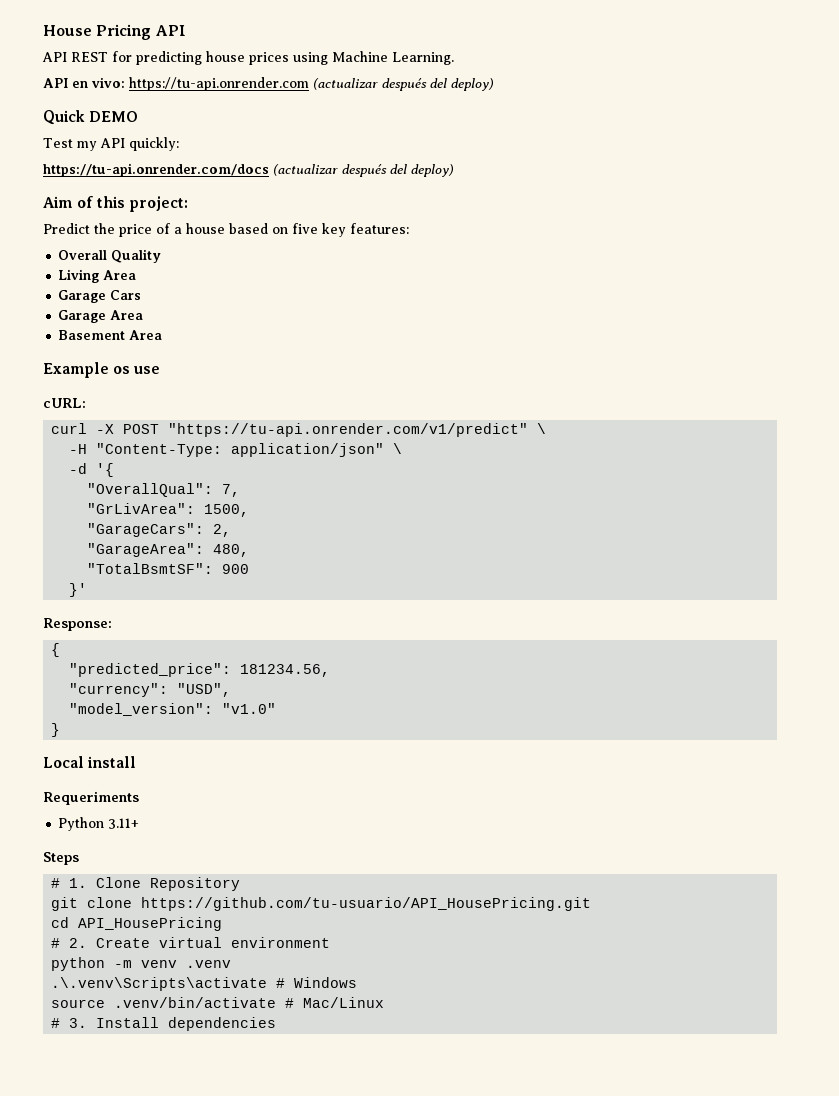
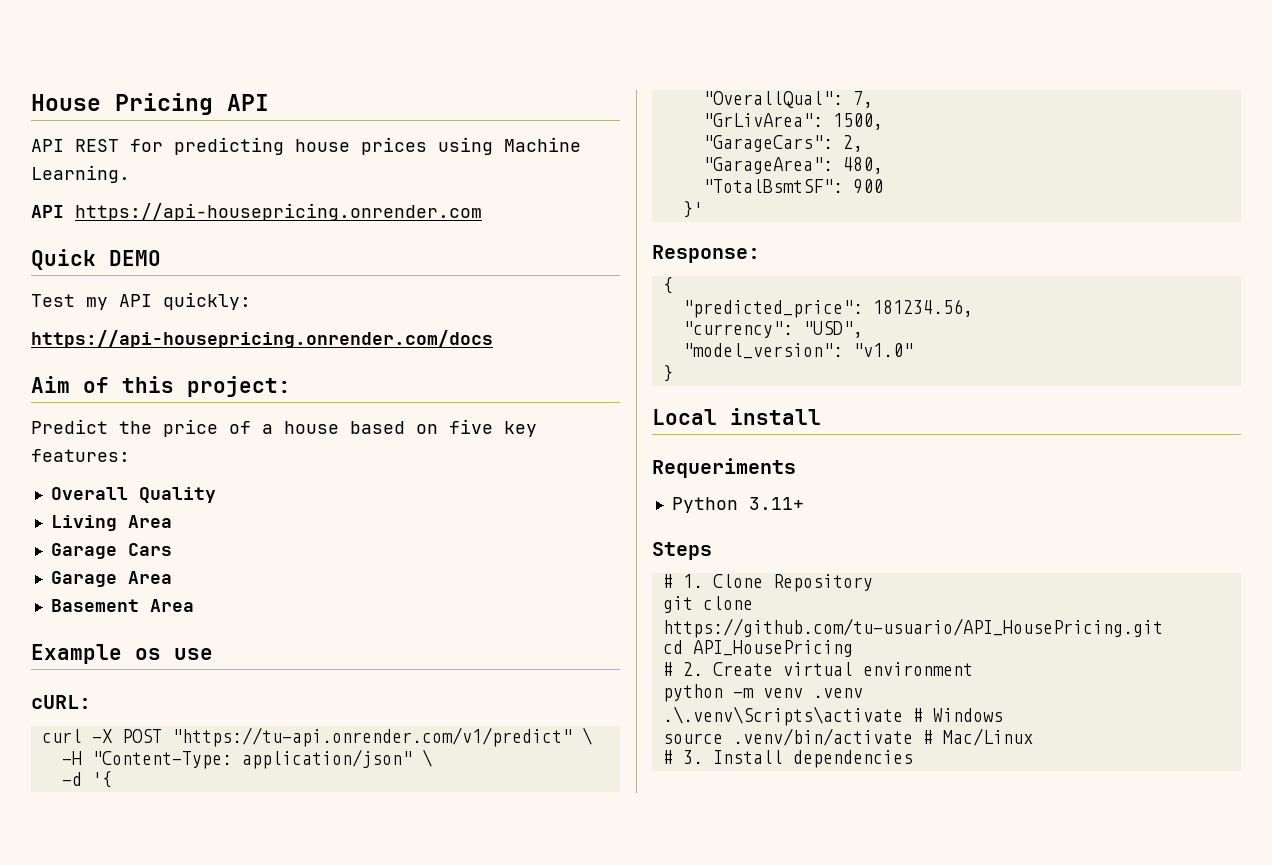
[72,77,494,91] en vivo: https://tu-api.onrender.com (actualizar después del deploy) -> [75,203,482,221] https://api-housepricing.onrender.com
[43,163,454,177] https://tu-api.onrender.com/docs (actualizar después del deploy) -> [31,330,493,348] https://api-housepricing.onrender.com/docs

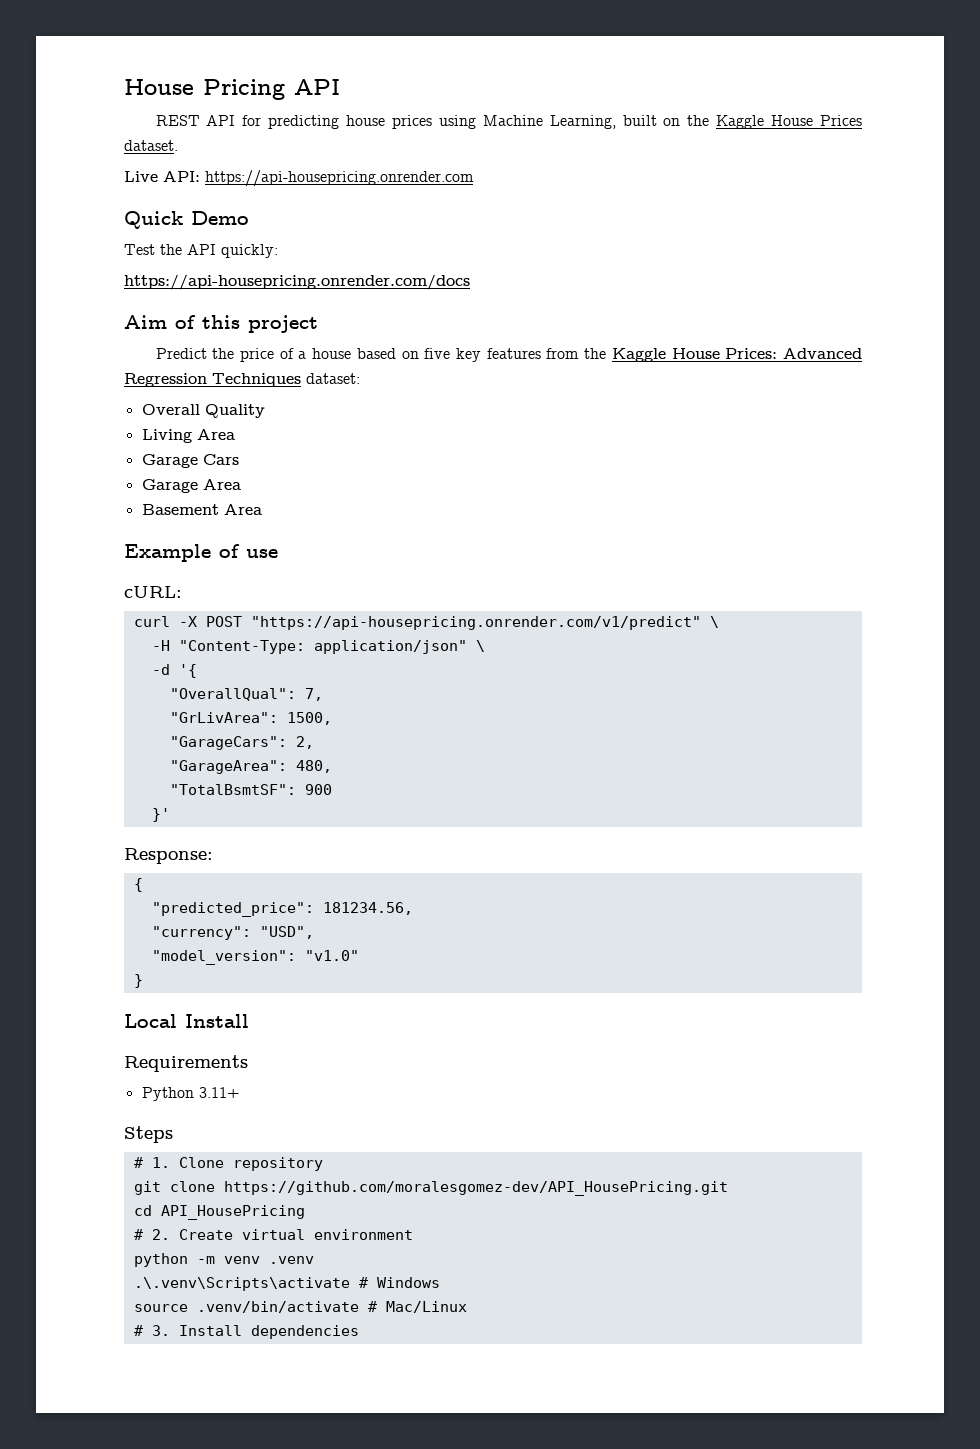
[31,139,119,152] API REST -> [155,115,236,126] REST API
[31,165,130,183] [31,205,64,218] Learning. // API -> [549,115,862,129] [124,140,178,151] [124,171,200,182] Learning, built on the Kaggle House Prices dataset. // Live API:
[109,250,161,266] DEMO -> [191,211,249,225] Demo
[86,297,108,310] my -> [160,244,182,255] the
[187,376,291,397] project: -> [248,315,318,333] project
[31,449,130,462] features: -> [486,348,862,362] [124,373,360,387] features from the Kaggle House Prices: Advanced Regression Techniques dataset:
[135,648,161,660] os -> [219,544,240,558] of
[171,727,572,747] "https://tu-api.onrender.com/v1/predict" -> [250,616,701,630] "https://api-housepricing.onrender.com/v1/predict"
[730,408,821,425] [652,458,796,478] install // Requeriments -> [185,1014,249,1028] [124,1055,248,1072] Install // Requirements
[772,574,873,592] Repository -> [232,1157,323,1171] repository
[662,618,1163,638] https://github.com/tu-usuario/API_HousePricing.git -> [223,1181,728,1196] https://github.com/moralesgomez-dev/API_HousePricing.git

